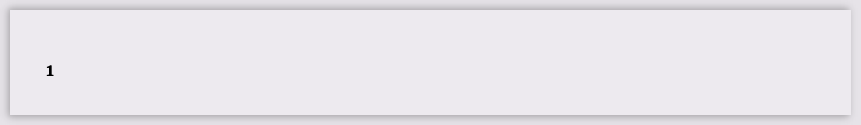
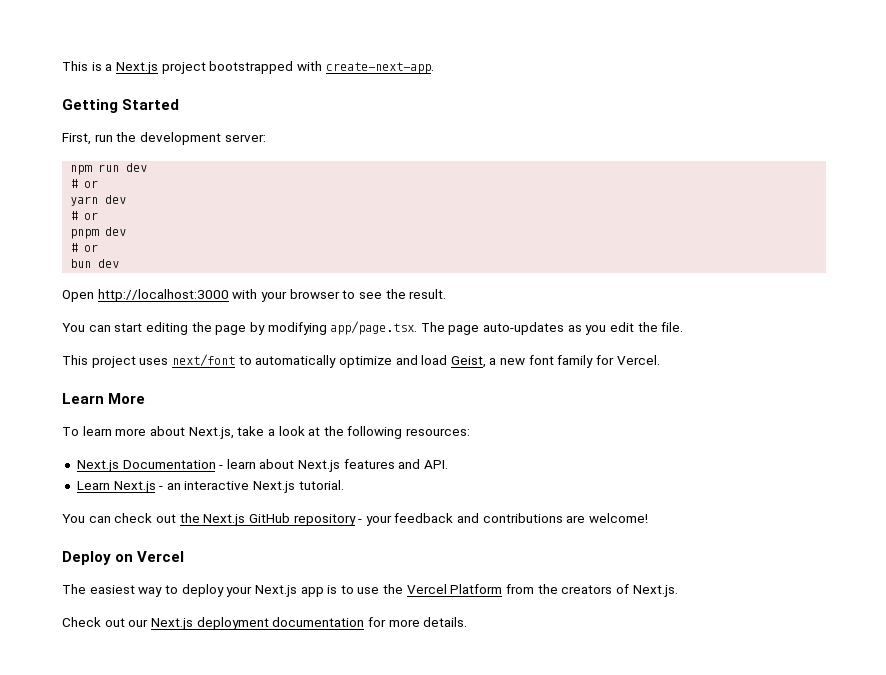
[46,65,54,76] 1 -> [62,61,434,74] [62,99,180,113] [62,132,266,145] [70,163,148,175] [70,179,99,188] [70,195,127,206] [70,211,99,220] [70,227,127,239] [70,243,99,252] [70,259,120,268] [62,289,447,302] [62,321,684,335] [62,354,660,368] [62,393,146,404] [62,426,471,439] [76,459,449,472] [76,480,344,493] [62,513,649,526] [62,551,185,565] [62,584,678,597] [62,617,468,630] This is a Next.js project bootstrapped with create-next-app. // Getting Started // First, run the development server: // npm run dev // # or // yarn dev // # or // pnpm dev // # or // bun dev // Open http://localhost:3000 with your browser to see the result. // You can start editing the page by modifying app/page.tsx. The page auto-updates as you edit the file. // This project uses next/font to automatically optimize and load Geist, a new font family for Vercel. // Learn More // To learn more about Next.js, take a look at the following resources: // Next.js Documentation - learn about Next.js features and API. // Learn Next.js - an interactive Next.js tutorial. // You can check out the Next.js GitHub repository - your feedback and contributions are welcome! // Deploy on Vercel // The easiest way to deploy your Next.js app is to use the Vercel Platform from the creators of Next.js. // Check out our Next.js deployment documentation for more details.

